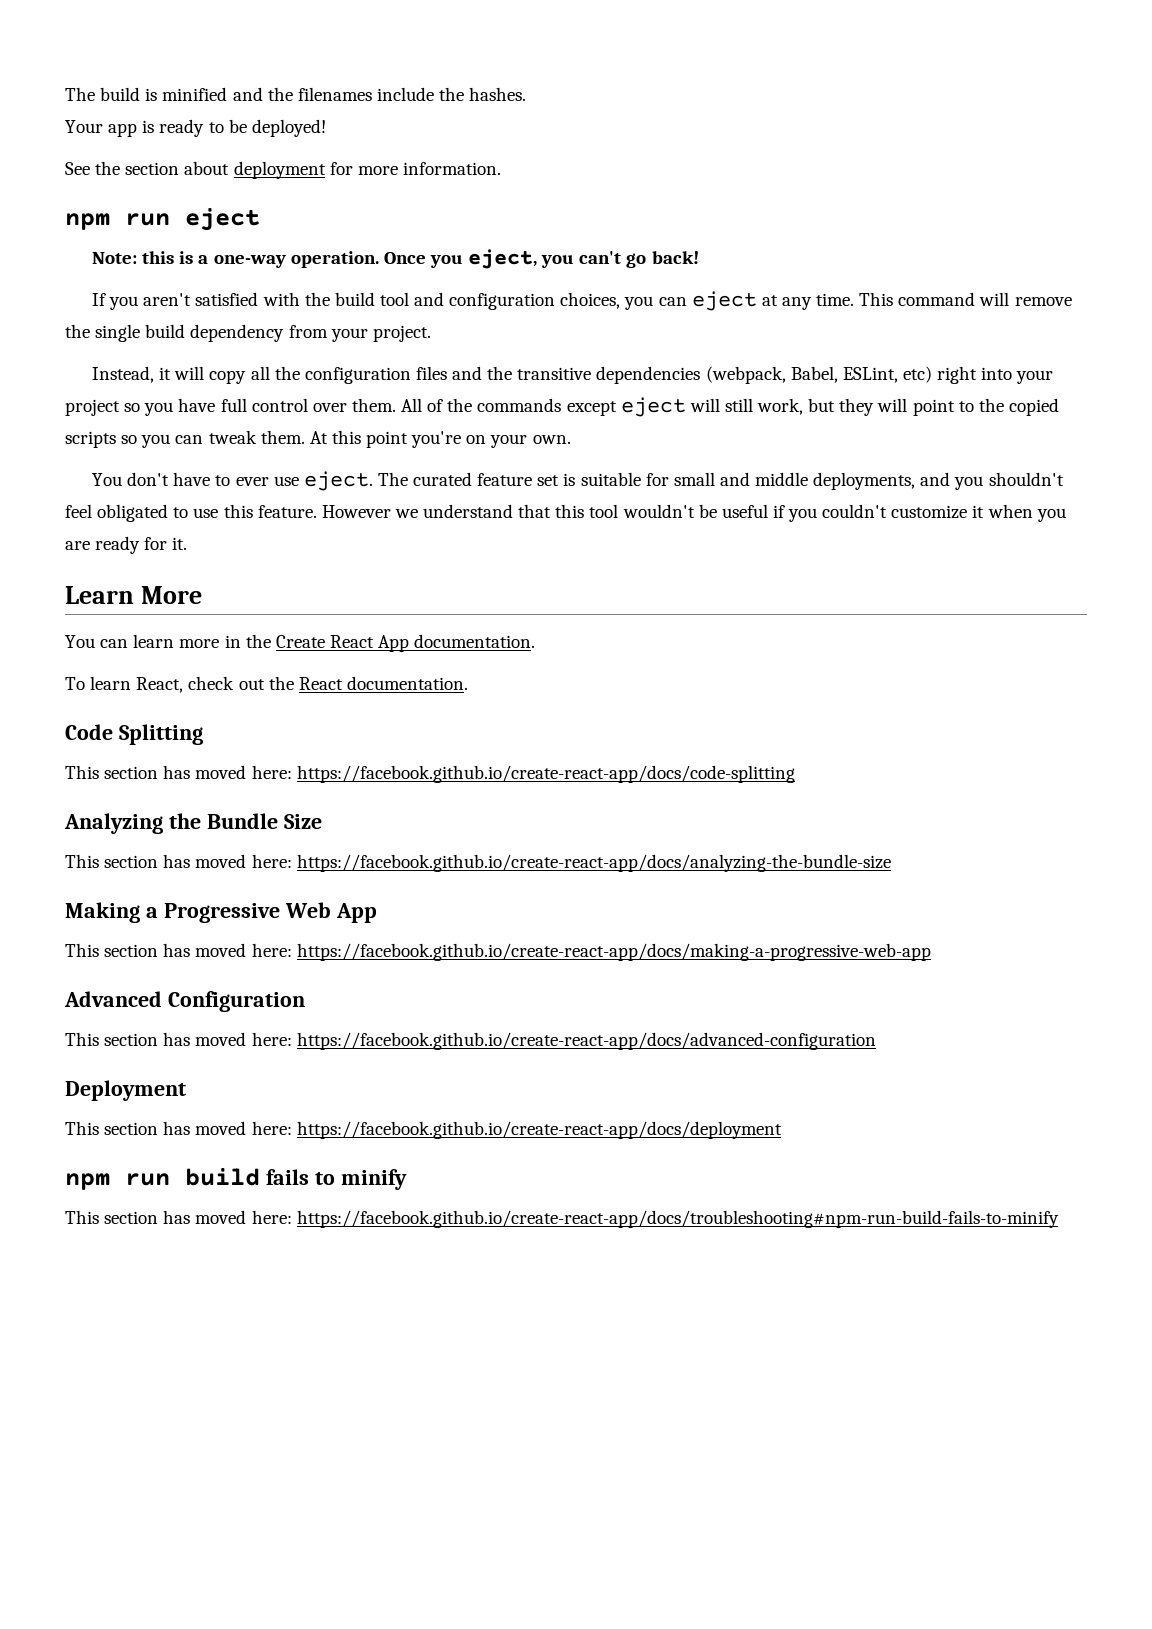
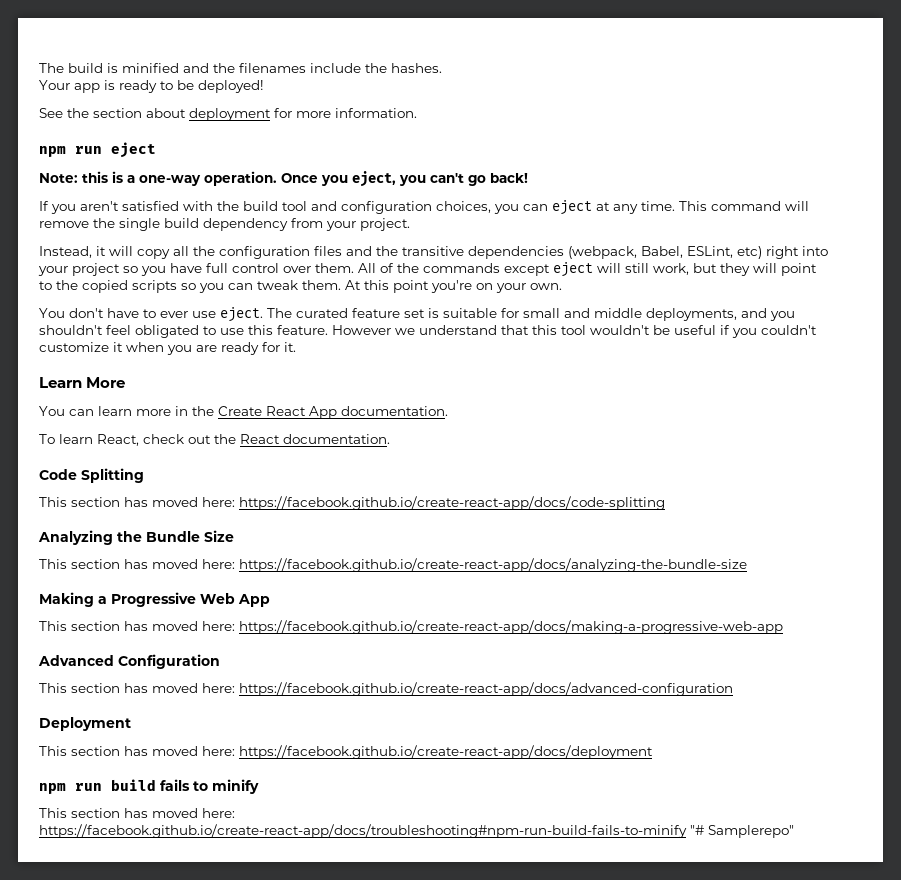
(1059, 1219) none -> [690,825,794,838] "# Samplerepo"

